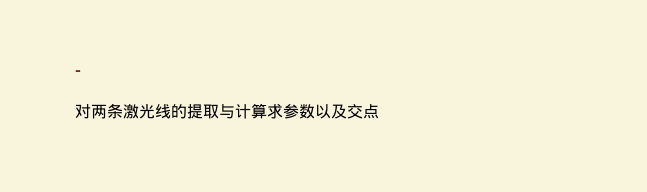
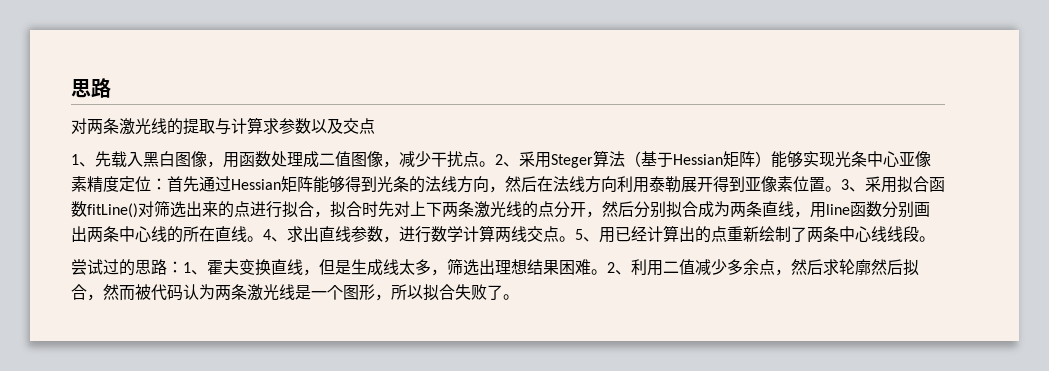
[75,70,81,76] - -> [71,78,111,98] 思路
(379, 111) none -> [71,150,931,168] [71,176,945,193] [71,200,930,218] [71,225,935,243] [71,258,919,276] [71,284,519,301] // 1、先载入黑白图像，用函数处理成二值图像，减少干扰点。2、采用Steger算法（基于Hessian矩阵）能够实现光条中心亚像素精度定位：首先通过Hessian矩阵能够得到光条的法线方向，然后在法线方向利用泰勒展开得到亚像素位置。3、采用拟合函数fitLine()对筛选出来的点进行拟合，拟合时先对上下两条激光线的点分开，然后分别拟合成为两条直线，用line函数分别画出两条中心线的所在直线。4、求出直线参数，进行数学计算两线交点。5、用已经计算出的点重新绘制了两条中心线线段。 // 尝试过的思路：1、霍夫变换直线，但是生成线太多，筛选出理想结果困难。2、利用二值减少多余点，然后求轮廓然后拟合，然而被代码认为两条激光线是一个图形，所以拟合失败了。

